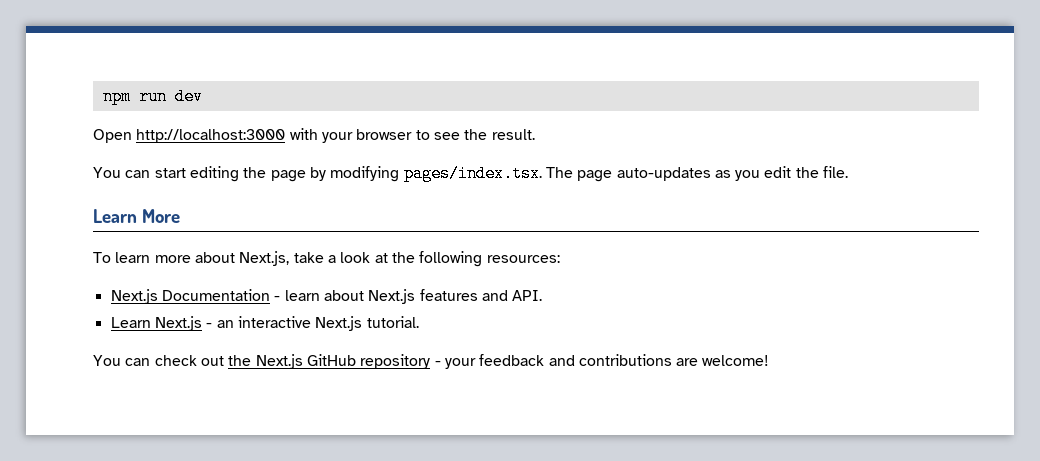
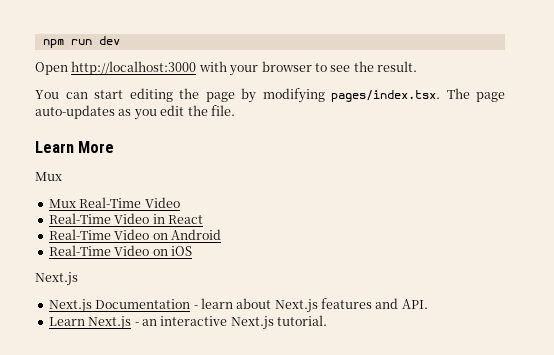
[93,251,560,267] To learn more about Next.js, take a look at the following resources: -> [35,172,62,181] [48,197,180,208] [48,213,203,224] [48,229,221,240] [48,245,192,256] [35,272,78,286] Mux // Mux Real-Time Video // Real-Time Video in React // Real-Time Video on Android // Real-Time Video on iOS // Next.js
[93,354,770,369] // You can check out the Next.js GitHub repository - your feedback and contributions are welcome! -> (327, 320) none

